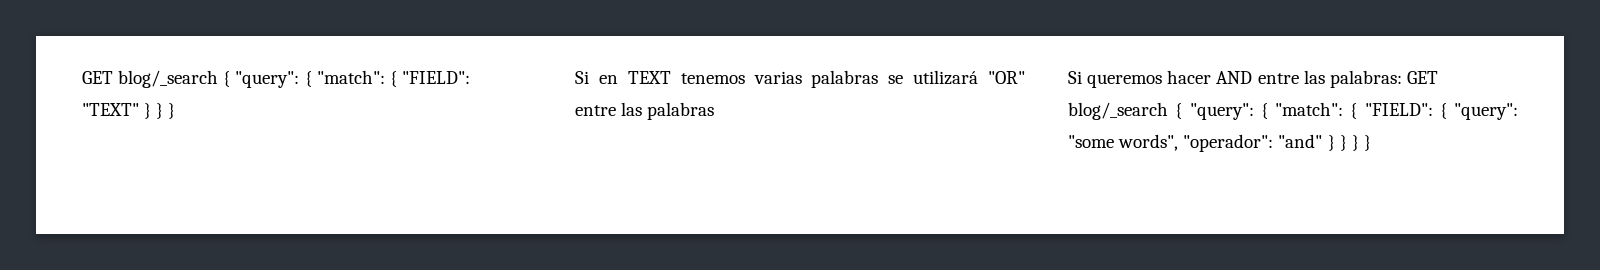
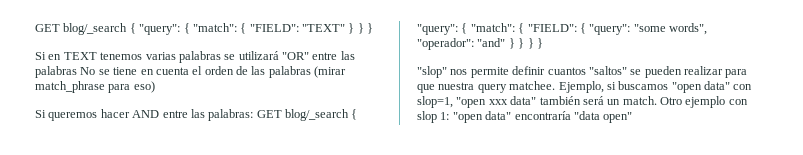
(715, 111) none -> [80,66,347,78] [35,81,155,93] No se tiene en cuenta el orden de las palabras (mirar match_phrase para eso)
(1371, 143) none -> [417,66,748,78] [417,81,753,93] [417,96,748,108] [417,111,633,123] // "slop" nos permite definir cuantos "saltos" se pueden realizar para que nuestra query matchee. Ejemplo, si buscamos "open data" con slop=1, "open xxx data" también será un match. Otro ejemplo con slop 1: "open data" encontraría "data open"

